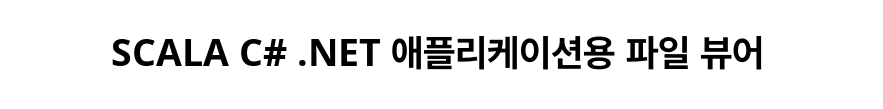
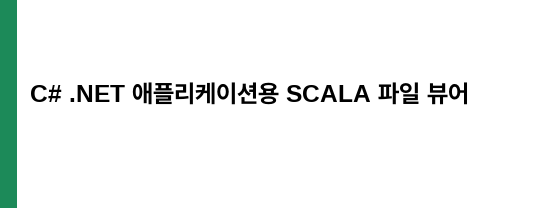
[111,39,229,66] SCALA -> (30, 93) none
(616, 53) none -> [286,85,371,102] SCALA

